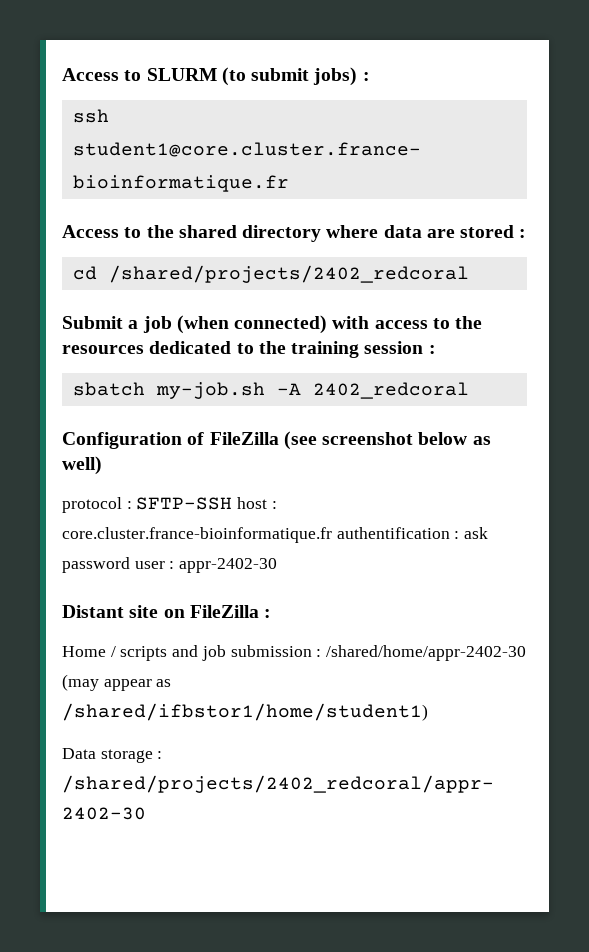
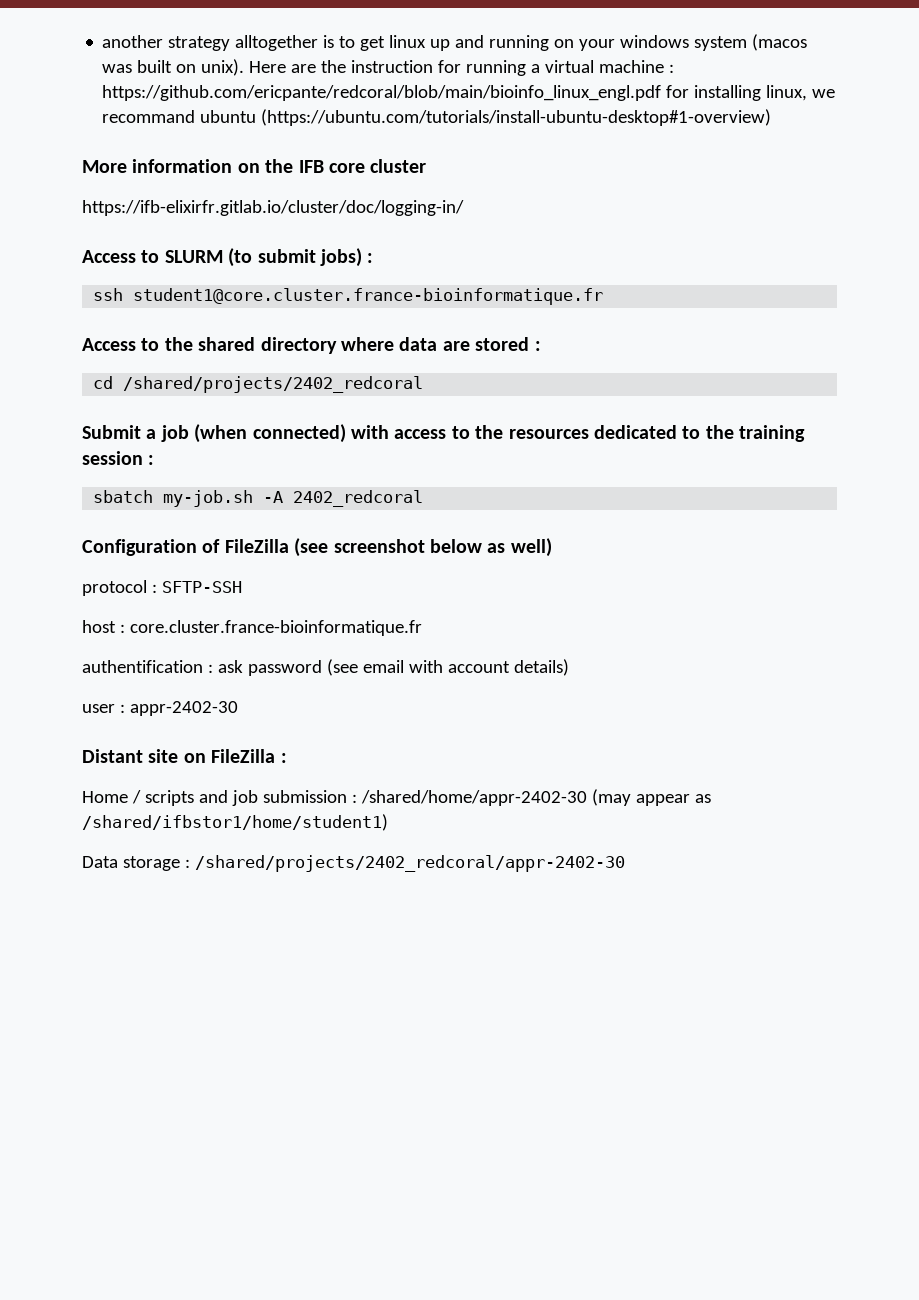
(62, 74) none -> [102,34,808,51] [102,59,675,76] [102,85,836,101] [102,109,772,126] [82,159,427,173] [82,200,464,216] another strategy alltogether is to get linux up and running on your windows system (macos was built on unix). Here are the instruction for running a virtual machine : https://github.com/ericpante/redcoral/blob/main/bioinfo_linux_engl.pdf for installing linux, we recommand ubuntu (https://ubuntu.com/tutorials/install-ubuntu-desktop#1-overview) // More information on the IFB core cluster // https://ifb-elixirfr.gitlab.io/cluster/doc/logging-in/ //
(233, 503) none -> (242, 587) //
(332, 535) none -> (422, 628) //
(130, 565) none -> [326,659,569,676] (see email with account details) //

